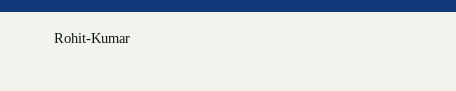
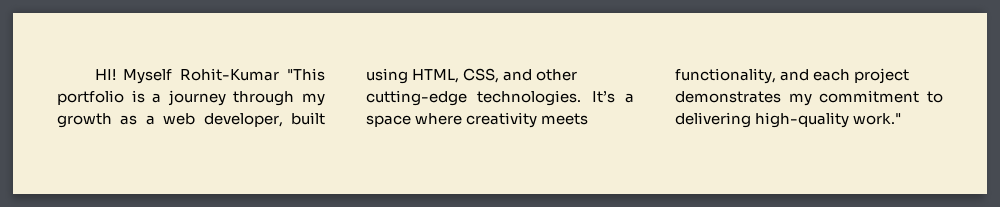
[54,33,130,43] Rohit-Kumar -> [94,68,325,84] [57,90,325,106] [57,112,325,128] [366,68,578,84] [366,90,634,106] [366,112,589,128] [675,68,910,84] [675,90,943,106] [675,112,902,128] HI! Myself Rohit-Kumar "This portfolio is a journey through my growth as a web developer, built using HTML, CSS, and other cutting-edge technologies. It’s a space where creativity meets functionality, and each project demonstrates my commitment to delivering high-quality work."

